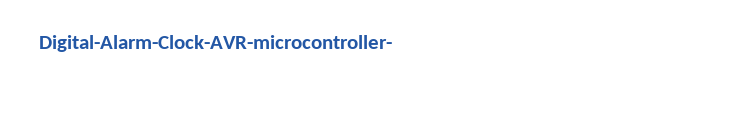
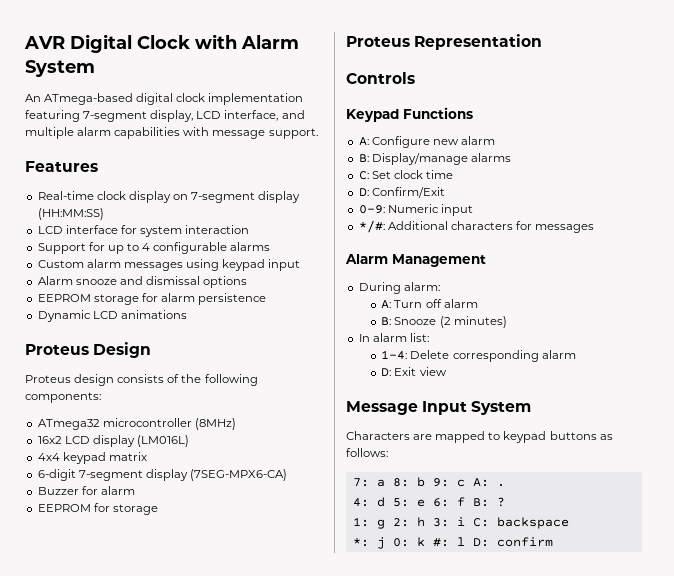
[39,35,392,52] Digital-Alarm-Clock-AVR-microcontroller- -> [24,34,299,53] [25,60,95,77] [25,93,304,105] [25,110,305,122] [25,127,318,139] [25,161,98,172] [37,191,301,203] [37,208,104,220] [37,225,250,237] [37,242,271,254] [37,259,301,271] [37,276,248,288] [37,293,267,305] [37,310,187,322] [25,342,152,358] [25,374,258,386] [25,392,101,403] [37,418,236,430] [37,435,189,447] [37,452,147,464] [37,469,287,481] [37,486,135,495] [37,503,158,515] [346,34,543,50] [346,72,415,84] [346,107,473,122] [358,136,495,148] [358,153,511,165] [358,170,453,180] [358,187,445,198] [358,204,473,216] [358,220,595,233] [345,254,486,267] [358,282,440,294] [381,299,478,309] [381,316,507,328] [358,333,429,342] [381,350,576,362] [381,367,447,376] [346,401,532,415] [346,431,613,443] [346,448,388,457] [352,477,505,487] [352,497,505,507] [352,517,569,529] [352,537,553,549] AVR Digital Clock with Alarm System // An ATmega-based digital clock implementation featuring 7-segment display, LCD interface, and multiple alarm capabilities with message support. // Features // Real-time clock display on 7-segment display (HH:MM:SS) // LCD interface for system interaction // Support for up to 4 configurable alarms // Custom alarm messages using keypad input // Alarm snooze and dismissal options // EEPROM storage for alarm persistence // Dynamic LCD animations // Proteus Design // Proteus design consists of the following components: // ATmega32 microcontroller (8MHz) // 16x2 LCD display (LM016L) // 4x4 keypad matrix // 6-digit 7-segment display (7SEG-MPX6-CA) // Buzzer for alarm // EEPROM for storage // Proteus Representation // Controls // Keypad Functions // A: Configure new alarm // B: Display/manage alarms // C: Set clock time // D: Confirm/Exit // 0-9: Numeric input // */#: Additional characters for messages // Alarm Management // During alarm: // A: Turn off alarm // B: Snooze (2 minutes) // In alarm list: // 1-4: Delete corresponding alarm // D: Exit view // Message Input System // Characters are mapped to keypad buttons as follows: // 7: a 8: b 9: c A: . // 4: d 5: e 6: f B: ? // 1: g 2: h 3: i C: backspace // *: j 0: k #: l D: confirm

